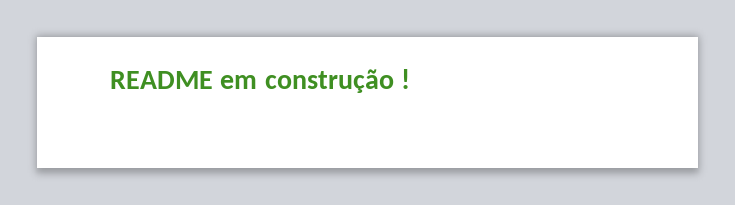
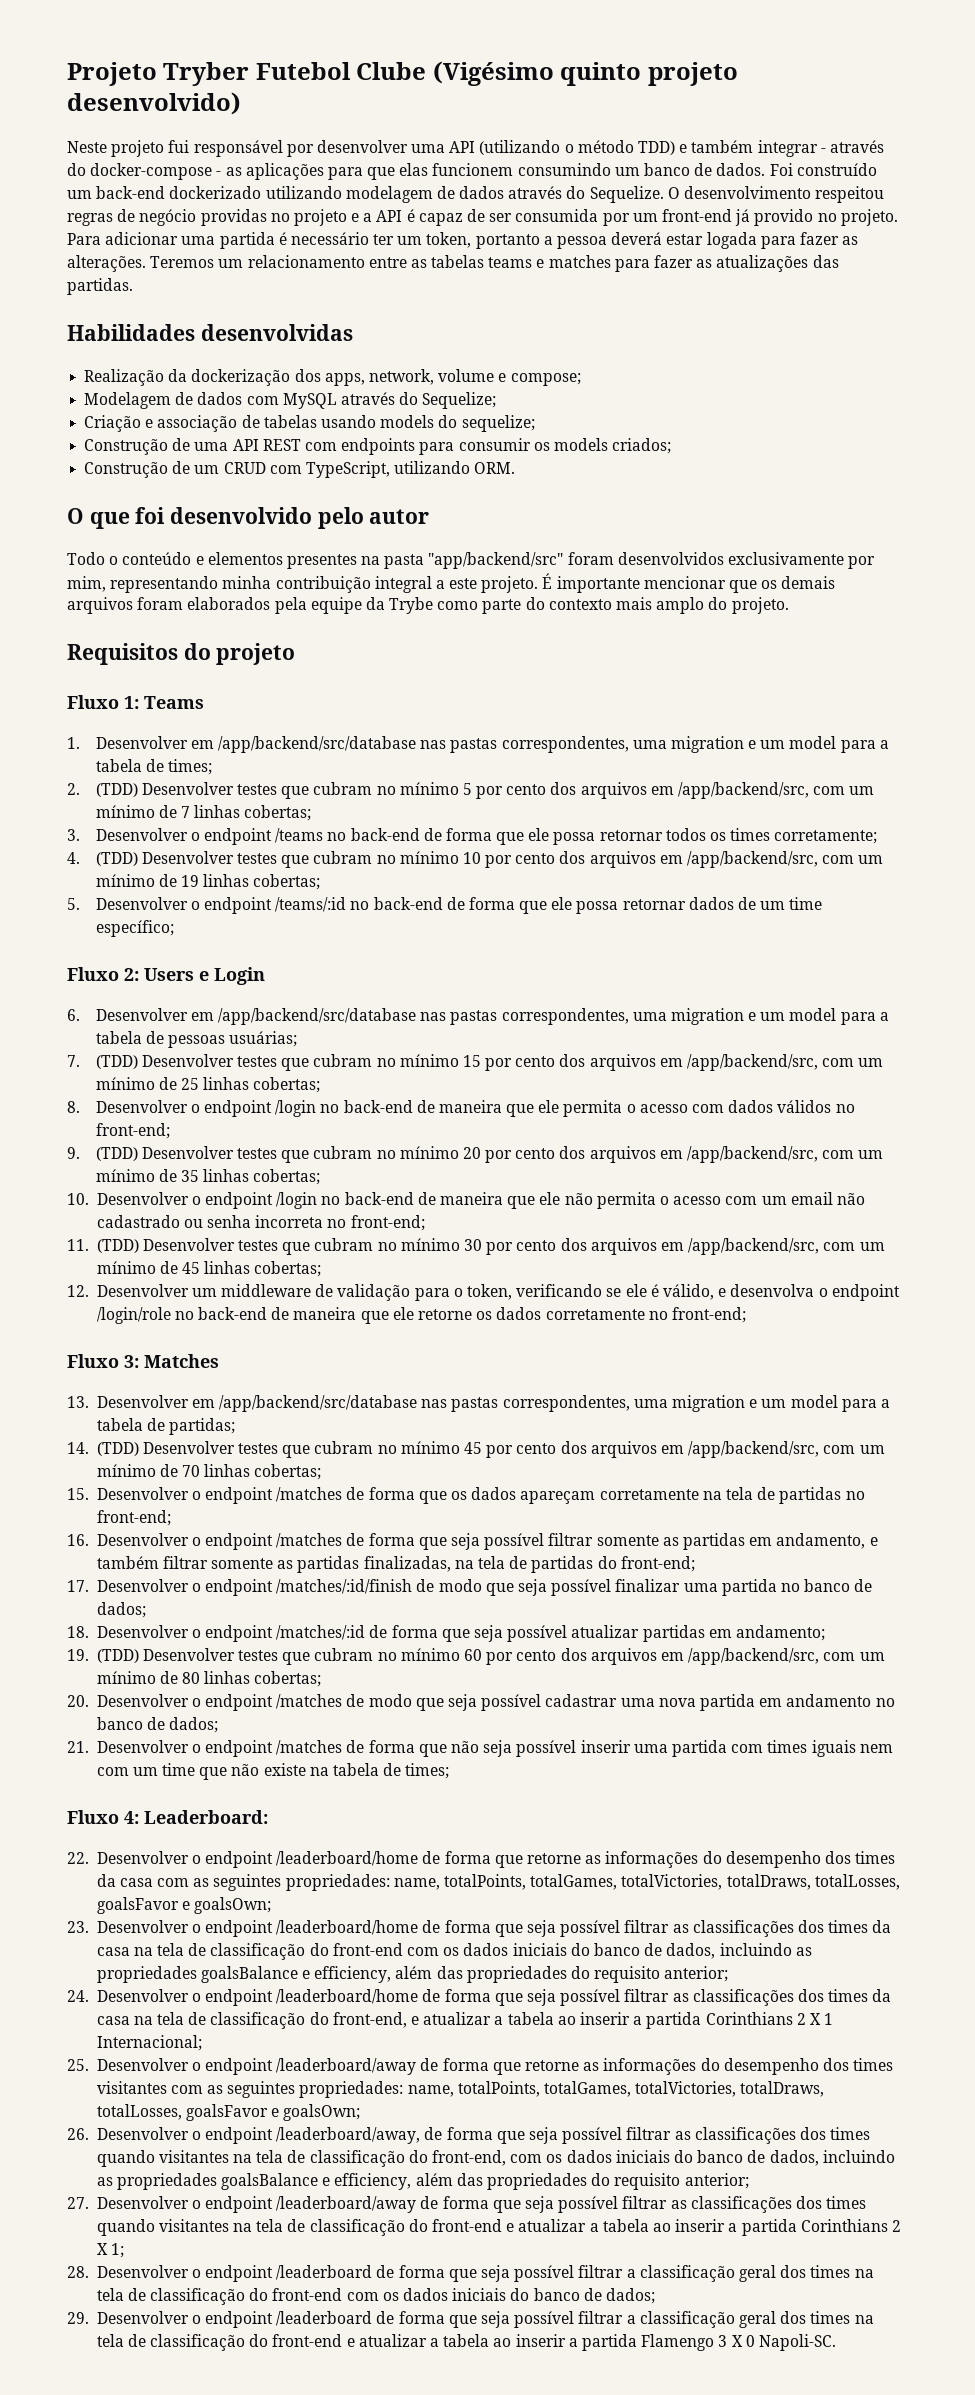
[110,69,411,93] README em construção ! -> [67,61,738,86] [67,92,241,115] [67,140,884,157] [67,163,877,180] [67,186,885,203] [67,209,898,226] [67,232,859,249] [67,255,839,272] [67,278,133,295] [67,324,353,341] [84,369,581,386] [84,392,497,409] [84,415,535,432] [84,438,672,455] [84,461,516,478] [67,507,430,529] [67,552,876,569] [67,573,836,593] [67,597,789,614] [67,643,296,665] [67,695,204,709] [67,736,889,753] [95,759,212,775] [67,782,875,799] [95,805,312,821] [67,828,878,845] [67,851,884,868] [95,874,321,890] [67,897,823,914] [95,920,174,937] [67,967,265,985] [67,1008,889,1025] [95,1031,298,1048] [67,1054,884,1071] [95,1077,321,1093] [67,1100,855,1117] [95,1123,170,1139] [67,1146,884,1163] [95,1169,321,1185] [67,1192,865,1209] [96,1215,425,1231] [67,1238,885,1255] [96,1261,322,1277] [67,1284,900,1301] [96,1307,746,1324] [67,1354,219,1368] [67,1395,890,1412] [96,1418,236,1435] [67,1441,885,1458] [96,1464,322,1480] [67,1487,865,1504] [96,1510,171,1526] [67,1533,878,1550] [96,1556,695,1573] [67,1579,873,1596] [96,1602,146,1618] [67,1625,825,1642] [67,1648,885,1665] [96,1671,322,1687] [67,1694,895,1711] [96,1717,219,1733] [67,1740,893,1757] [96,1763,450,1780] [67,1810,268,1824] [67,1851,896,1868] [96,1874,900,1891] [96,1897,272,1914] [67,1920,892,1937] [96,1943,812,1960] [96,1966,729,1983] [67,1989,892,2006] [96,2012,834,2029] [96,2035,202,2051] [67,2058,894,2075] [96,2081,825,2098] [96,2104,361,2121] [67,2127,871,2144] [96,2150,895,2167] [96,2173,749,2190] [67,2196,867,2213] [96,2219,901,2236] [96,2243,124,2258] [67,2265,874,2282] [96,2288,655,2305] [67,2311,874,2328] [96,2334,836,2351] Projeto Tryber Futebol Clube (Vigésimo quinto projeto desenvolvido) // Neste projeto fui responsável por desenvolver uma API (utilizando o método TDD) e também integrar - através do docker-compose - as aplicações para que elas funcionem consumindo um banco de dados. Foi construído um back-end dockerizado utilizando modelagem de dados através do Sequelize. O desenvolvimento respeitou regras de negócio providas no projeto e a API é capaz de ser consumida por um front-end já provido no projeto. Para adicionar uma partida é necessário ter um token, portanto a pessoa deverá estar logada para fazer as alterações. Teremos um relacionamento entre as tabelas teams e matches para fazer as atualizações das partidas. // Habilidades desenvolvidas // Realização da dockerização dos apps, network, volume e compose; // Modelagem de dados com MySQL através do Sequelize; // Criação e associação de tabelas usando models do sequelize; // Construção de uma API REST com endpoints para consumir os models criados; // Construção de um CRUD com TypeScript, utilizando ORM. // O que foi desenvolvido pelo autor // Todo o conteúdo e elementos presentes na pasta "app/backend/src" foram desenvolvidos exclusivamente por mim, representando minha contribuição integral a este projeto. É importante mencionar que os demais arquivos foram elaborados pela equipe da Trybe como parte do contexto mais amplo do projeto. // Requisitos do projeto // Fluxo 1: Teams // 1. Desenvolver em /app/backend/src/database nas pastas correspondentes, uma migration e um model para a tabela de times; // 2. (TDD) Desenvolver testes que cubram no mínimo 5 por cento dos arquivos em /app/backend/src, com um mínimo de 7 linhas cobertas; // 3. Desenvolver o endpoint /teams no back-end de forma que ele possa retornar todos os times corretamente; // 4. (TDD) Desenvolver testes que cubram no mínimo 10 por cento dos arquivos em /app/backend/src, com um mínimo de 19 linhas cobertas; // 5. Desenvolver o endpoint /teams/:id no back-end de forma que ele possa retornar dados de um time específico; // Fluxo 2: Users e Login // 6. Desenvolver em /app/backend/src/database nas pastas correspondentes, uma migration e um model para a tabela de pessoas usuárias; // 7. (TDD) Desenvolver testes que cubram no mínimo 15 por cento dos arquivos em /app/backend/src, com um mínimo de 25 linhas cobertas; // 8. Desenvolver o endpoint /login no back-end de maneira que ele permita o acesso com dados válidos no front-end; // 9. (TDD) Desenvolver testes que cubram no mínimo 20 por cento dos arquivos em /app/backend/src, com um mínimo de 35 linhas cobertas; // 10. Desenvolver o endpoint /login no back-end de maneira que ele não permita o acesso com um email não cadastrado ou senha incorreta no front-end; // 11. (TDD) Desenvolver testes que cubram no mínimo 30 por cento dos arquivos em /app/backend/src, com um mínimo de 45 linhas cobertas; // 12. Desenvolver um middleware de validação para o token, verificando se ele é válido, e desenvolva o endpoint /login/role no back-end de maneira que ele retorne os dados corretamente no front-end; // Fluxo 3: Matches // 13. Desenvolver em /app/backend/src/database nas pastas correspondentes, uma migration e um model para a tabela de partidas; // 14. (TDD) Desenvolver testes que cubram no mínimo 45 por cento dos arquivos em /app/backend/src, com um mínimo de 70 linhas cobertas; // 15. Desenvolver o endpoint /matches de forma que os dados apareçam corretamente na tela de partidas no front-end; // 16. Desenvolver o endpoint /matches de forma que seja possível filtrar somente as partidas em andamento, e também filtrar somente as partidas finalizadas, na tela de partidas do front-end; // 17. Desenvolver o endpoint /matches/:id/finish de modo que seja possível finalizar uma partida no banco de dados; // 18. Desenvolver o endpoint /matches/:id de forma que seja possível atualizar partidas em andamento; // 19. (TDD) Desenvolver testes que cubram no mínimo 60 por cento dos arquivos em /app/backend/src, com um mínimo de 80 linhas cobertas; // 20. Desenvolver o endpoint /matches de modo que seja possível cadastrar uma nova partida em andamento no banco de dados; // 21. Desenvolver o endpoint /matches de forma que não seja possível inserir uma partida com times iguais nem com um time que não existe na tabela de times; // Fluxo 4: Leaderboard: // 22. Desenvolver o endpoint /leaderboard/home de forma que retorne as informações do desempenho dos times da casa com as seguintes propriedades: name, totalPoints, totalGames, totalVictories, totalDraws, totalLosses, goalsFavor e goalsOwn; // 23. Desenvolver o endpoint /leaderboard/home de forma que seja possível filtrar as classificações dos times da casa na tela de classificação do front-end com os dados iniciais do banco de dados, incluindo as propriedades goalsBalance e efficiency, além das propriedades do requisito anterior; // 24. Desenvolver o endpoint /leaderboard/home de forma que seja possível filtrar as classificações dos times da casa na tela de classificação do front-end, e atualizar a tabela ao inserir a partida Corinthians 2 X 1 Internacional; // 25. Desenvolver o endpoint /leaderboard/away de forma que retorne as informações do desempenho dos times visitantes com as seguintes propriedades: name, totalPoints, totalGames, totalVictories, totalDraws, totalLosses, goalsFavor e goalsOwn; // 26. Desenvolver o endpoint /leaderboard/away, de forma que seja possível filtrar as classificações dos times quando visitantes na tela de classificação do front-end, com os dados iniciais do banco de dados, incluindo as propriedades goalsBalance e efficiency, além das propriedades do requisito anterior; // 27. Desenvolver o endpoint /leaderboard/away de forma que seja possível filtrar as classificações dos times quando visitantes na tela de classificação do front-end e atualizar a tabela ao inserir a partida Corinthians 2 X 1; // 28. Desenvolver o endpoint /leaderboard de forma que seja possível filtrar a classificação geral dos times na tela de classificação do front-end com os dados iniciais do banco de dados; // 29. Desenvolver o endpoint /leaderboard de forma que seja possível filtrar a classificação geral dos times na tela de classificação do front-end e atualizar a tabela ao inserir a partida Flamengo 3 X 0 Napoli-SC.

